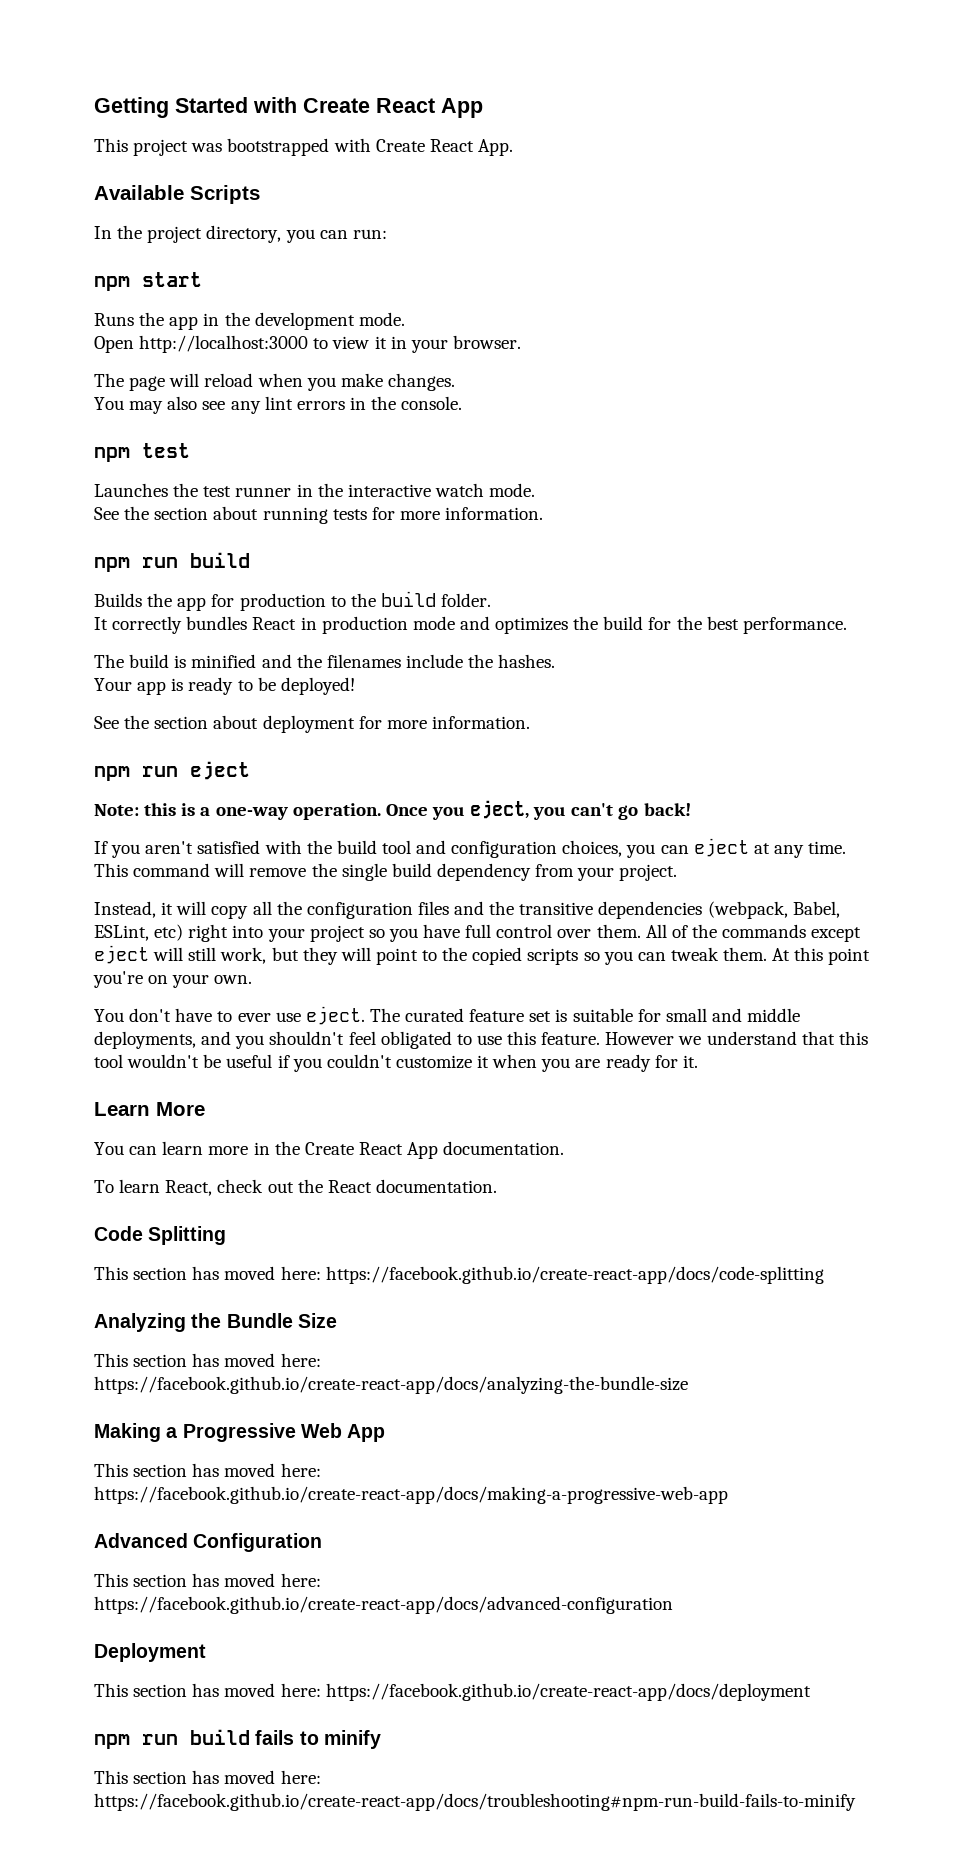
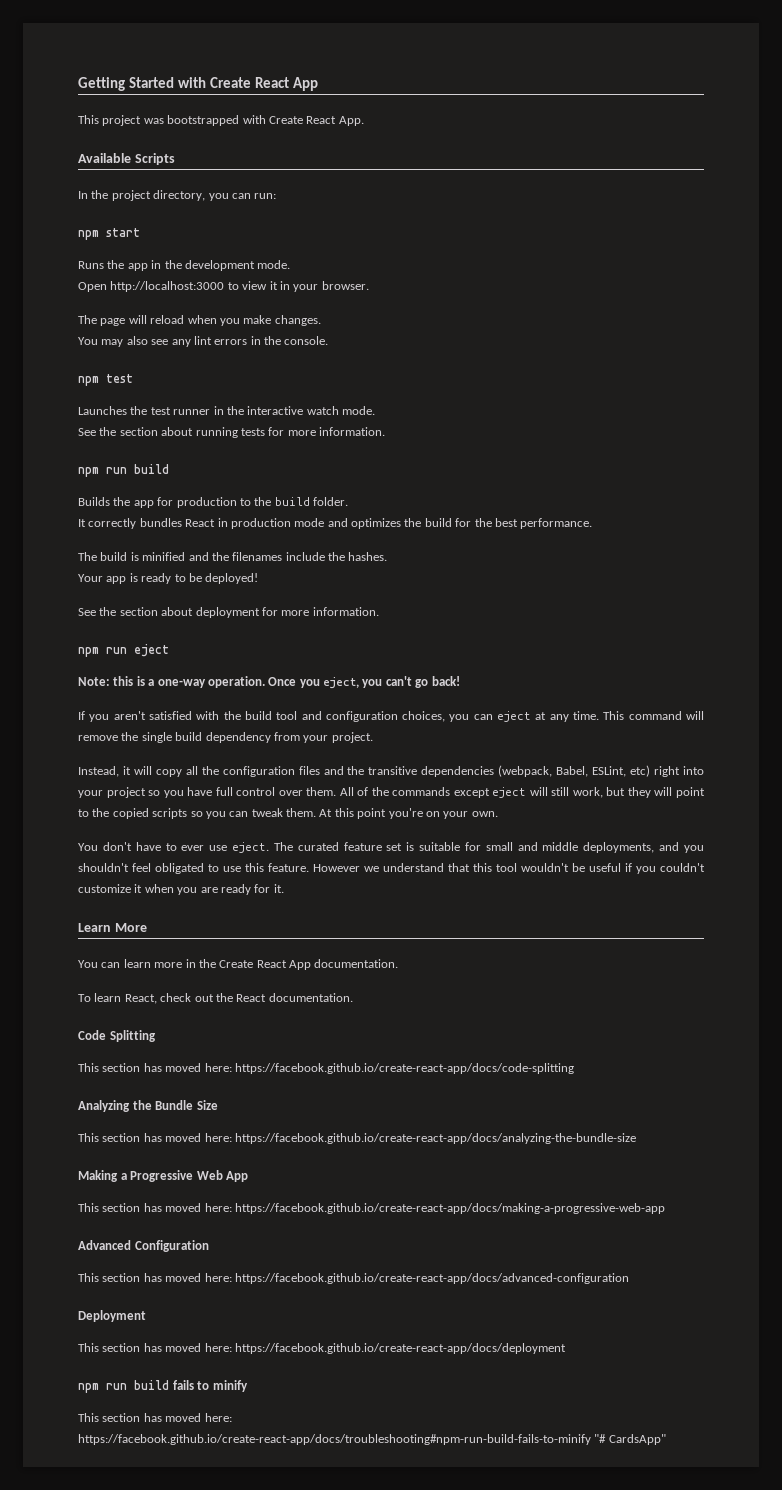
(856, 1802) none -> [594,1434,666,1445] "# CardsApp"

